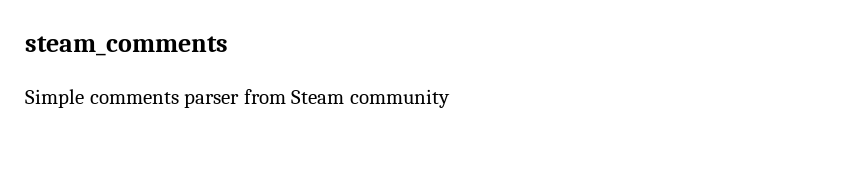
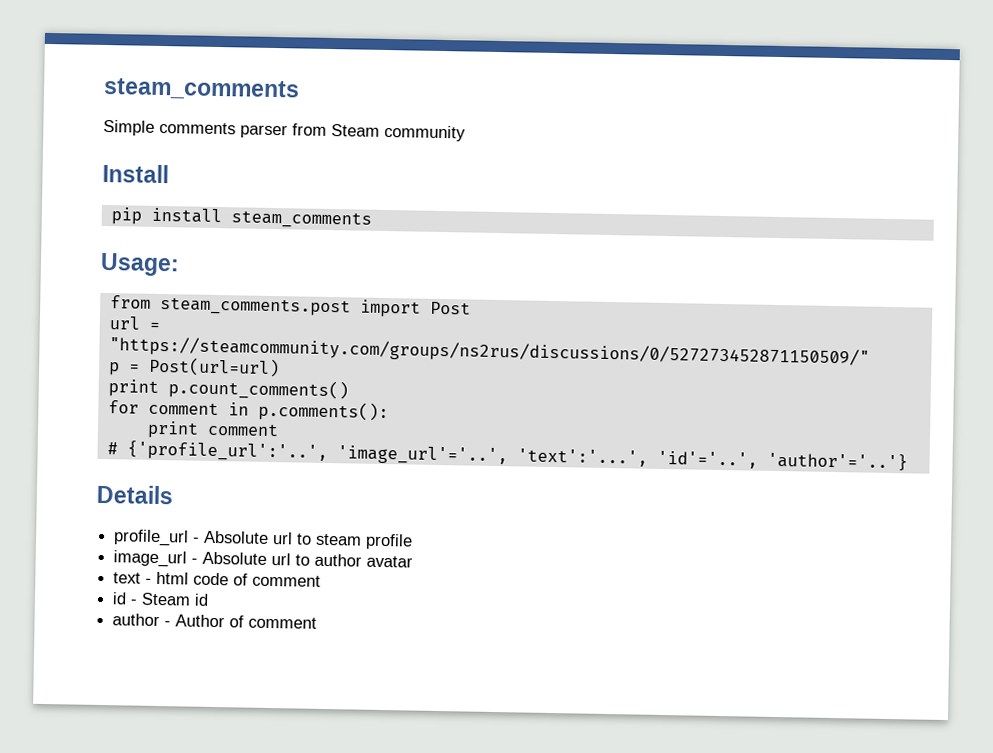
(450, 98) none -> [102,163,169,184] [110,207,372,229] [100,252,180,277] [109,295,471,318] [108,316,160,330] [108,336,870,368] [107,356,280,378] [107,378,349,401] [107,400,389,423] [146,420,279,439] [106,440,908,472] [96,484,173,505] [113,529,414,550] [113,550,414,568] [113,571,322,587] [112,592,210,606] [112,613,318,629] // Install // pip install steam_comments // Usage: // from steam_comments.post import Post // url = "https://steamcommunity.com/groups/ns2rus/discussions/0/527273452871150509/" // p = Post(url=url) // print p.count_comments() // for comment in p.comments(): // print comment // # {'profile_url':'..', 'image_url'='..', 'text':'...', 'id'='..', 'author'='..'} // Details // profile_url - Absolute url to steam profile // image_url - Absolute url to author avatar // text - html code of comment // id - Steam id // author - Author of comment

